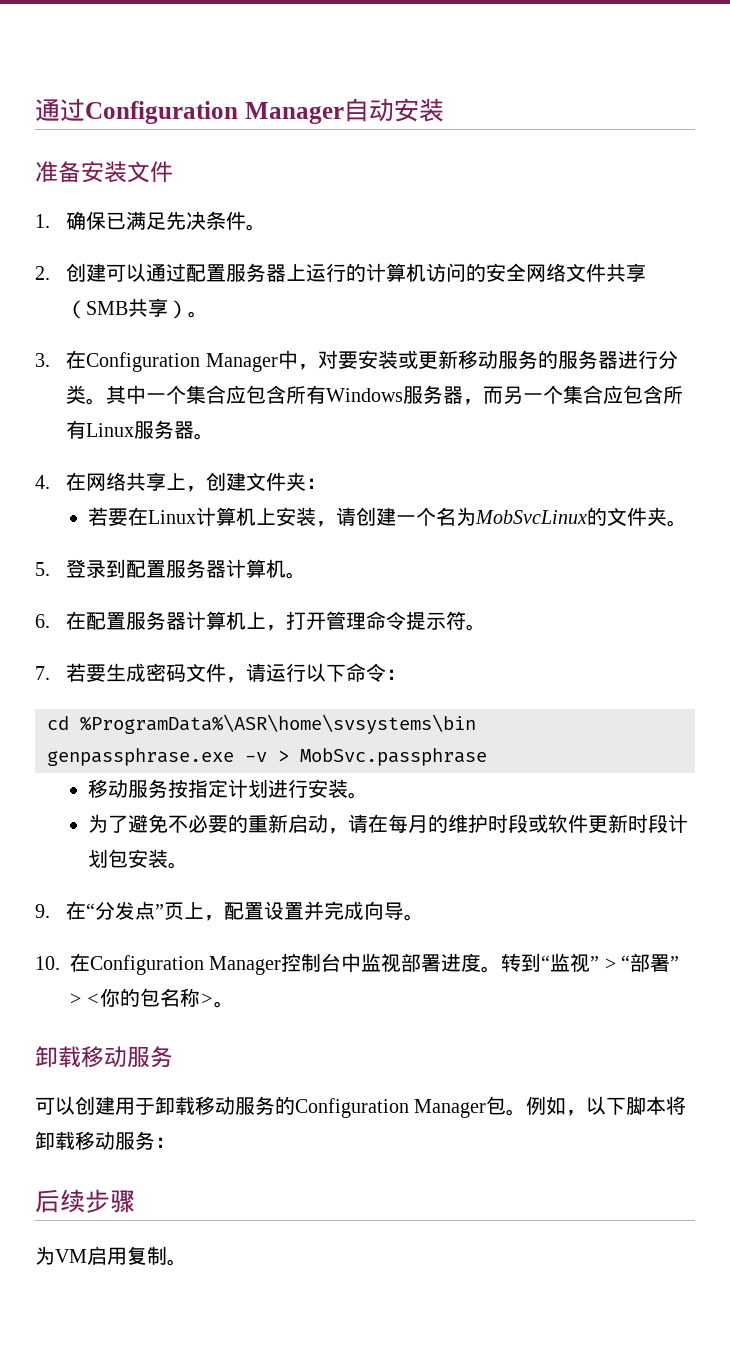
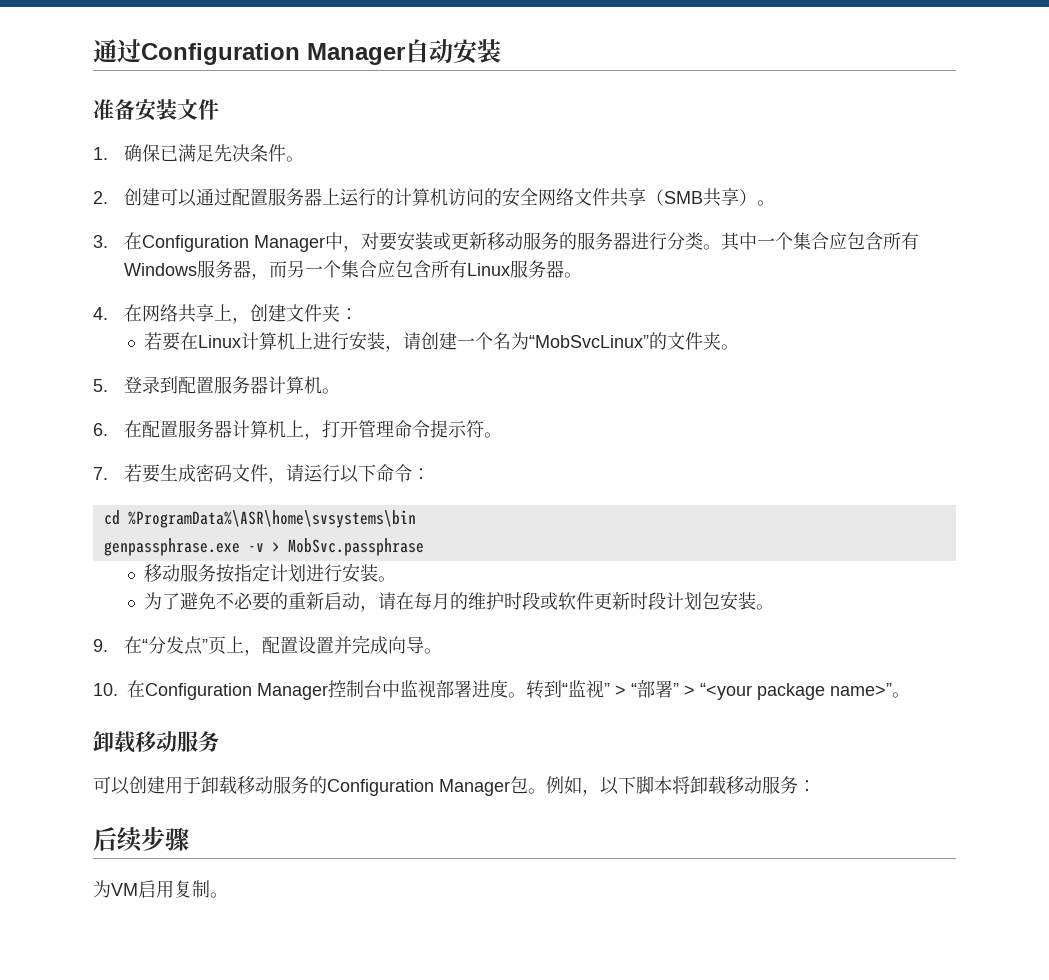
(277, 516) none -> [313,332,350,350] 进行
[475,510,588,524] MobSvcLinux -> [529,335,650,348] “MobSvcLinux”
[86,988,215,1007] <你的包名称> -> [700,683,892,700] “<your package name>”

